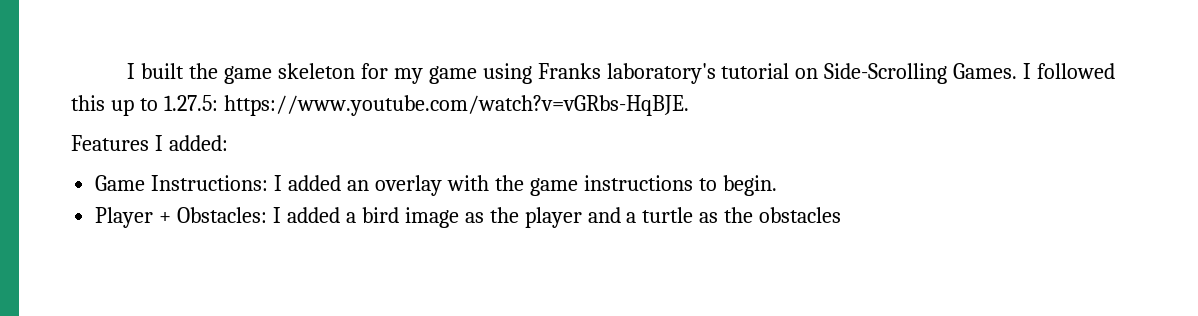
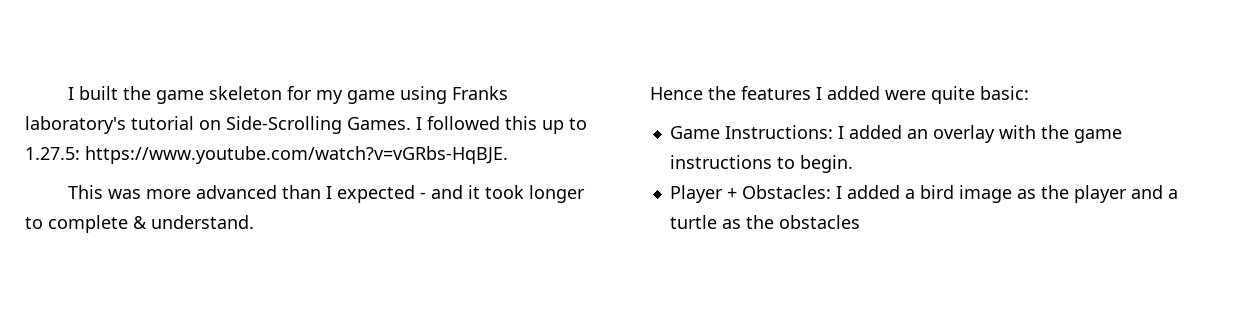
[71,135,228,151] Features I added: -> [67,185,585,203] [25,215,254,233] [650,86,1029,104] This was more advanced than I expected - and it took longer to complete & understand. // Hence the features I added were quite basic:

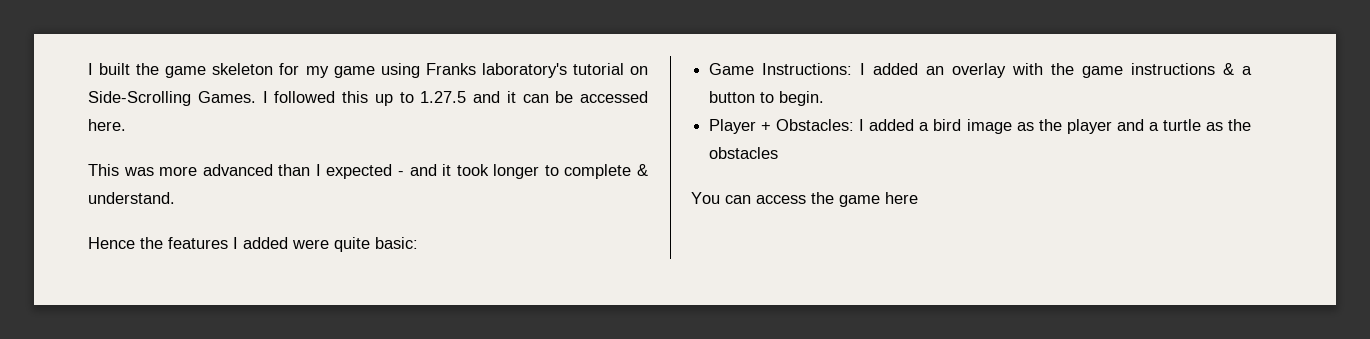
[25,146,508,164] 1.27.5: https://www.youtube.com/watch?v=vGRbs-HqBJE. -> [420,91,648,103] [88,119,126,131] 1.27.5 and it can be accessed here.
(772, 162) none -> [1223,63,1252,75] [709,91,756,103] & a button
(860, 222) none -> [691,192,918,207] // You can access the game here

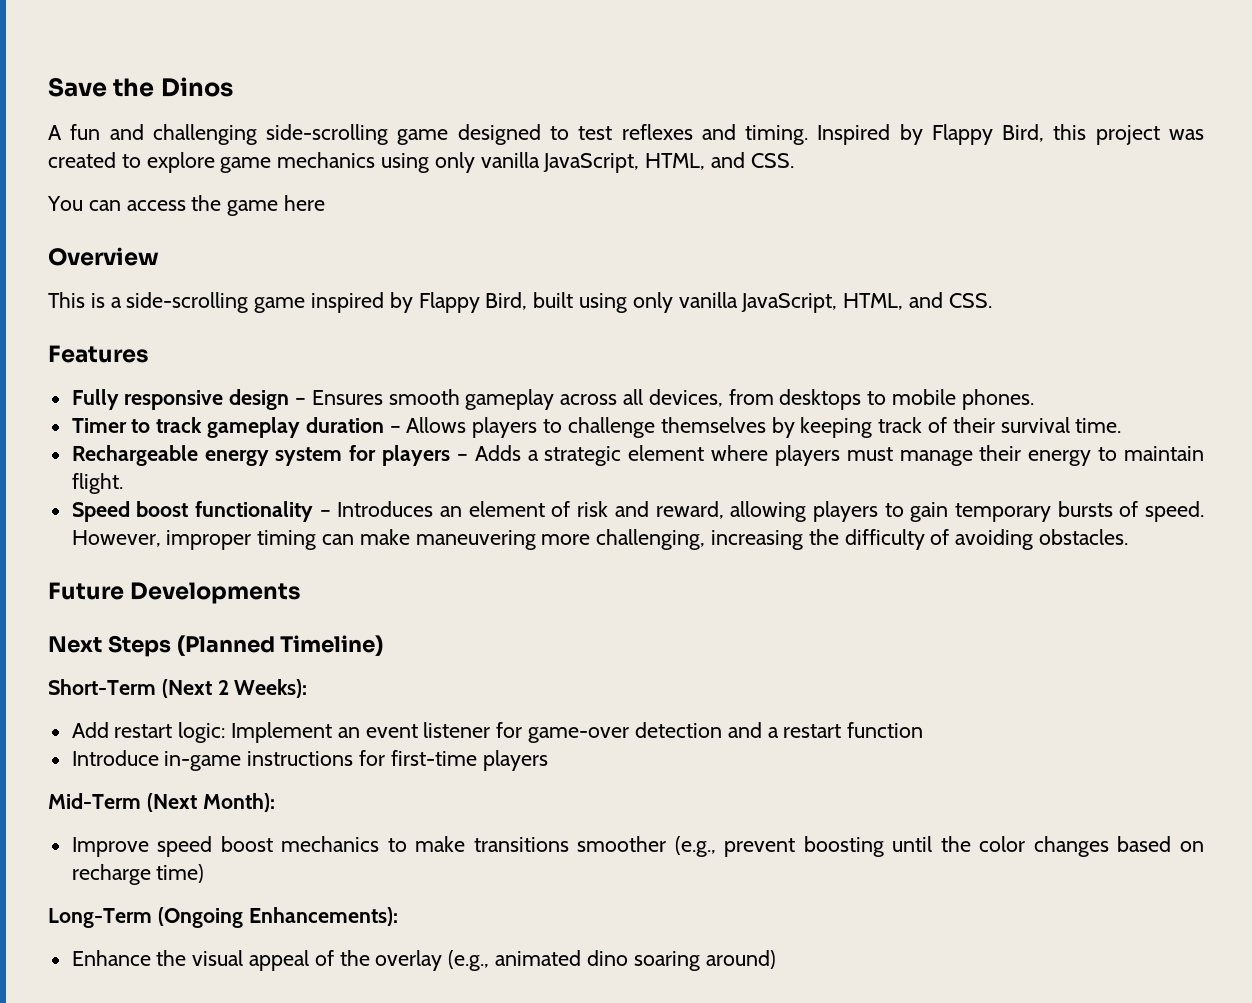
[88,63,648,78] [88,91,648,106] [88,119,126,131] [88,164,648,179] [88,192,175,204] [88,237,418,252] [709,63,1252,78] [709,91,825,106] [709,119,1251,134] [709,147,779,159] I built the game skeleton for my game using Franks laboratory's tutorial on Side-Scrolling Games. I followed this up to 1.27.5 and it can be accessed here. // This was more advanced than I expected - and it took longer to complete & understand. // Hence the features I added were quite basic: // Game Instructions: I added an overlay with the game instructions & a button to begin. // Player + Obstacles: I added a bird image as the player and a turtle as the obstacles -> [48,77,233,97] [48,124,1205,145] [48,152,794,173] Save the Dinos // A fun and challenging side-scrolling game designed to test reflexes and timing. Inspired by Flappy Bird, this project was created to explore game mechanics using only vanilla JavaScript, HTML, and CSS.
(918, 198) none -> [48,247,159,266] [48,292,992,313] [48,345,149,363] [71,389,1034,410] [71,417,1122,438] [71,445,1204,466] [71,473,123,494] [71,501,1205,522] [71,529,1129,550] [48,582,302,604] [48,635,384,657] [48,679,308,698] [71,722,924,743] [71,750,548,771] [48,793,275,812] [71,836,1204,857] [71,864,205,885] [48,907,398,928] [71,950,776,971] // Overview // This is a side-scrolling game inspired by Flappy Bird, built using only vanilla JavaScript, HTML, and CSS. // Features // Fully responsive design – Ensures smooth gameplay across all devices, from desktops to mobile phones. // Timer to track gameplay duration – Allows players to challenge themselves by keeping track of their survival time. // Rechargeable energy system for players – Adds a strategic element where players must manage their energy to maintain flight. // Speed boost functionality – Introduces an element of risk and reward, allowing players to gain temporary bursts of speed. However, improper timing can make maneuvering more challenging, increasing the difficulty of avoiding obstacles. // Future Developments // Next Steps (Planned Timeline) // Short-Term (Next 2 Weeks): // Add restart logic: Implement an event listener for game-over detection and a restart function // Introduce in-game instructions for first-time players // Mid-Term (Next Month): // Improve speed boost mechanics to make transitions smoother (e.g., prevent boosting until the color changes based on recharge time) // Long-Term (Ongoing Enhancements): // Enhance the visual appeal of the overlay (e.g., animated dino soaring around)

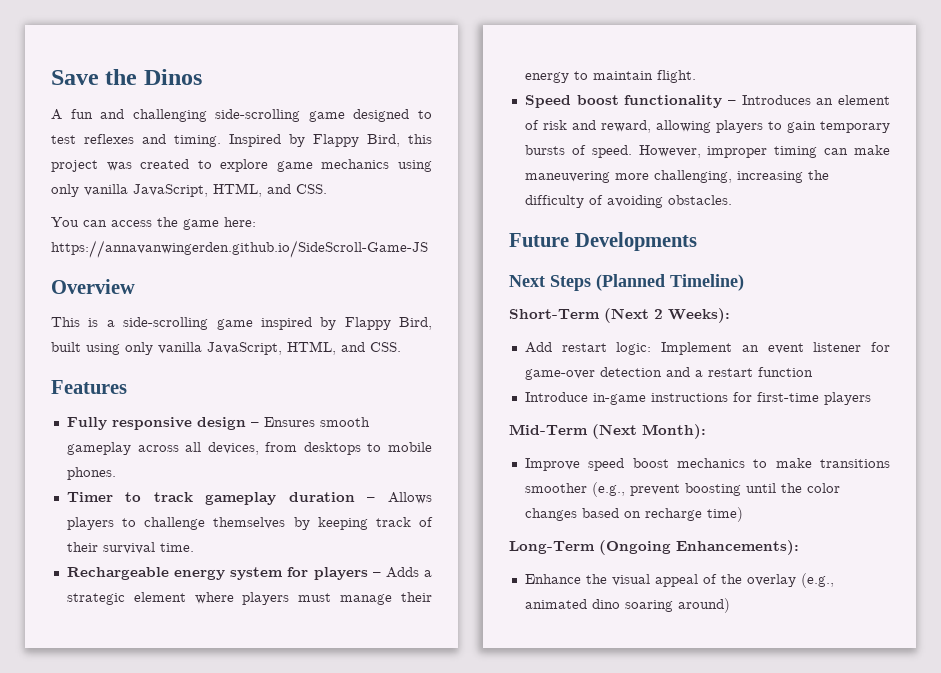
[283,195,325,211] here -> [224,217,256,227] [51,240,428,258] here: https://annavanwingerden.github.io/SideScroll-Game-JS

